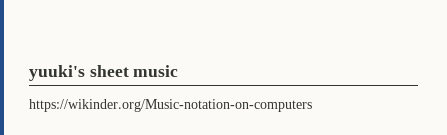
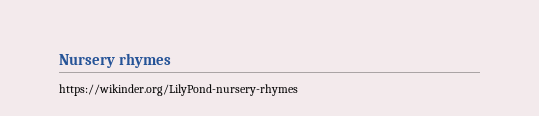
[29,65,179,81] [29,99,312,112] yuuki's sheet music // https://wikinder.org/Music-notation-on-computers -> [59,53,172,68] [59,84,298,96] Nursery rhymes // https://wikinder.org/LilyPond-nursery-rhymes

